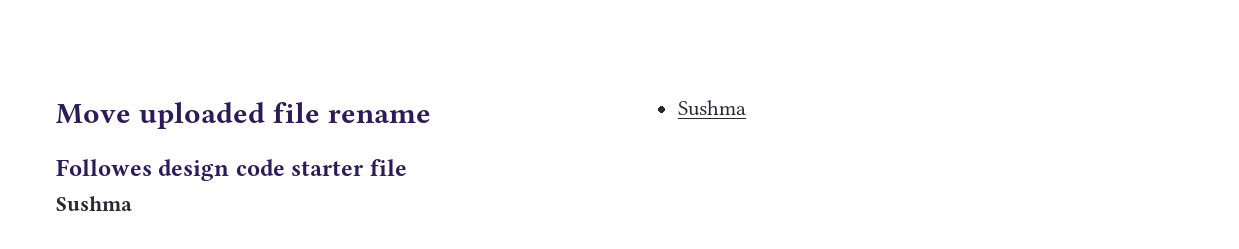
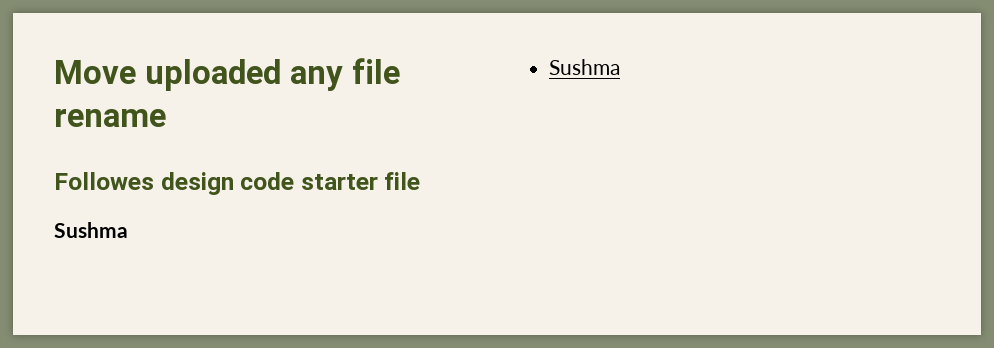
(266, 115) none -> [289,66,343,91] any

